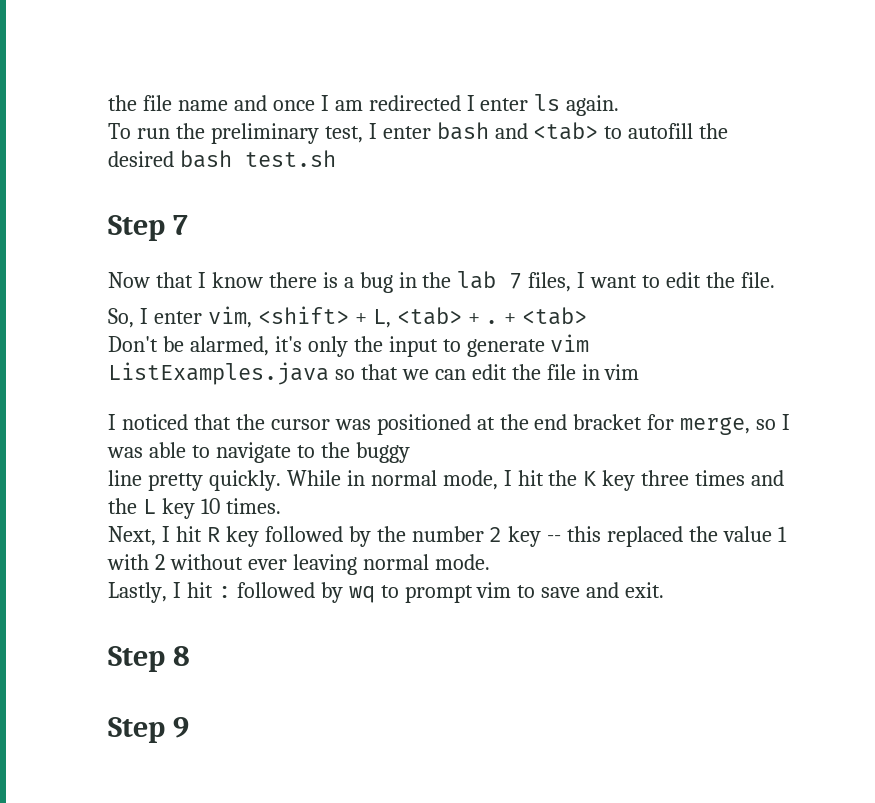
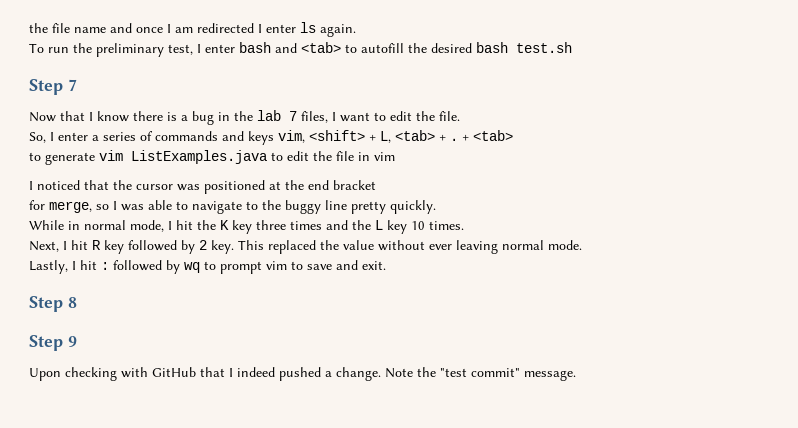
(202, 317) none -> [92,131,274,145] a series of commands and keys
[108,334,590,357] [108,362,466,385] Don't be alarmed, it's only the input to generate vim ListExamples.java so that we can -> [29,150,283,165] to generate vim ListExamples.java to
(643, 422) none -> (376, 185) //
(410, 452) // -> (321, 207) none
(281, 480) none -> (436, 207) //
[376,526,788,547] [107,554,165,570] the number 2 key -- this replaced the value 1 with 2 -> [199,240,374,254] 2 key. This replaced the value
(189, 727) none -> [29,367,576,381] // Upon checking with GitHub that I indeed pushed a change. Note the "test commit" message.

